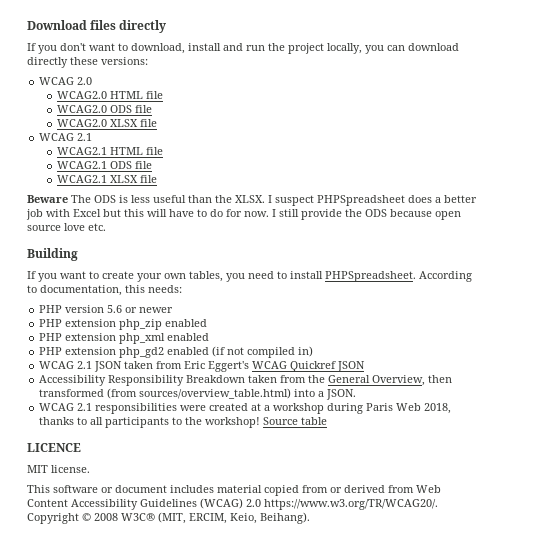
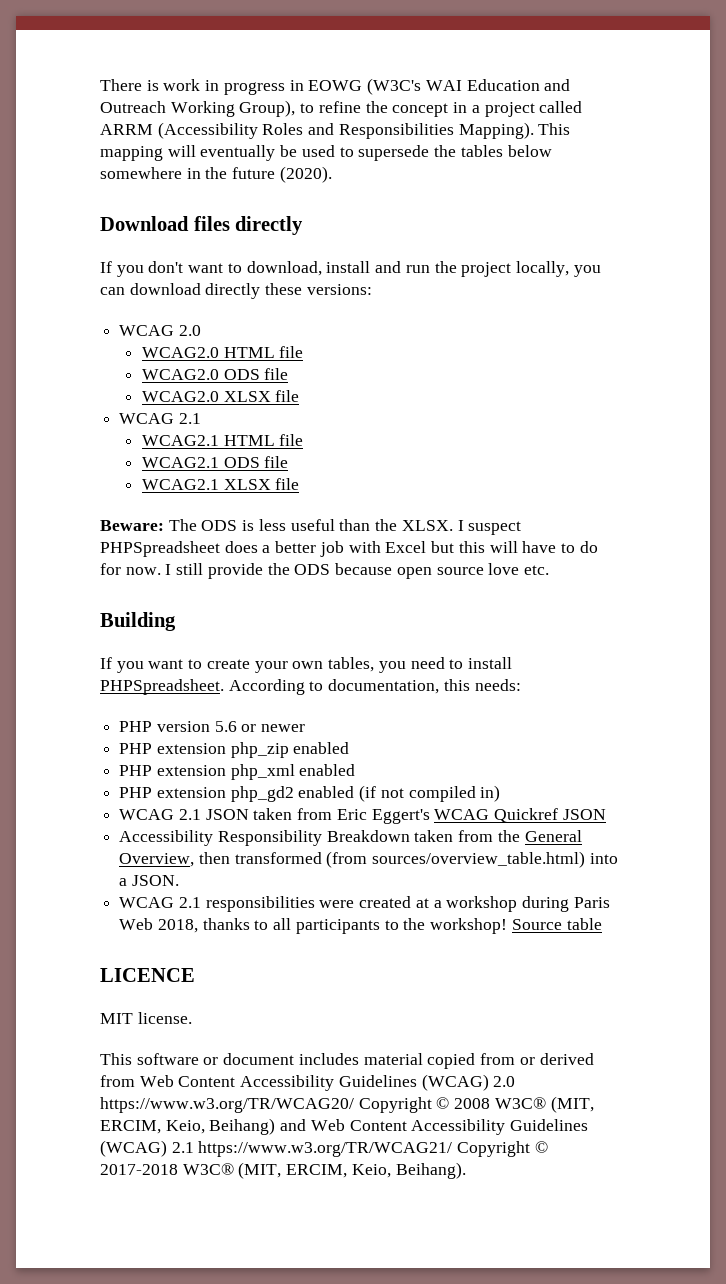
(27, 25) none -> [100,78,571,95] [100,100,583,117] [100,122,571,139] [100,145,552,161] [100,166,332,183] There is work in progress in EOWG (W3C's WAI Education and Outreach Working Group), to refine the concept in a project called ARRM (Accessibility Roles and Responsibilities Mapping). This mapping will eventually be used to supersede the tables below somewhere in the future (2020). //
[27,195,68,203] Beware -> [100,520,164,531] Beware:
[264,499,438,510] https://www.w3.org/TR/WCAG20/. -> [100,1097,354,1113] https://www.w3.org/TR/WCAG20/
(257, 518) none -> [209,1118,589,1135] [100,1140,548,1157] [100,1162,391,1179] Beihang) and Web Content Accessibility Guidelines (WCAG) 2.1 https://www.w3.org/TR/WCAG21/ Copyright © 2017-2018 W3C® (MIT, ERCIM, Keio,

